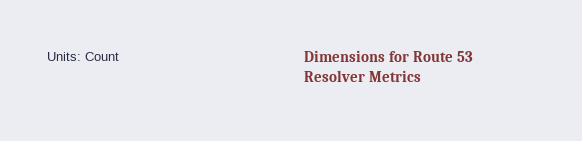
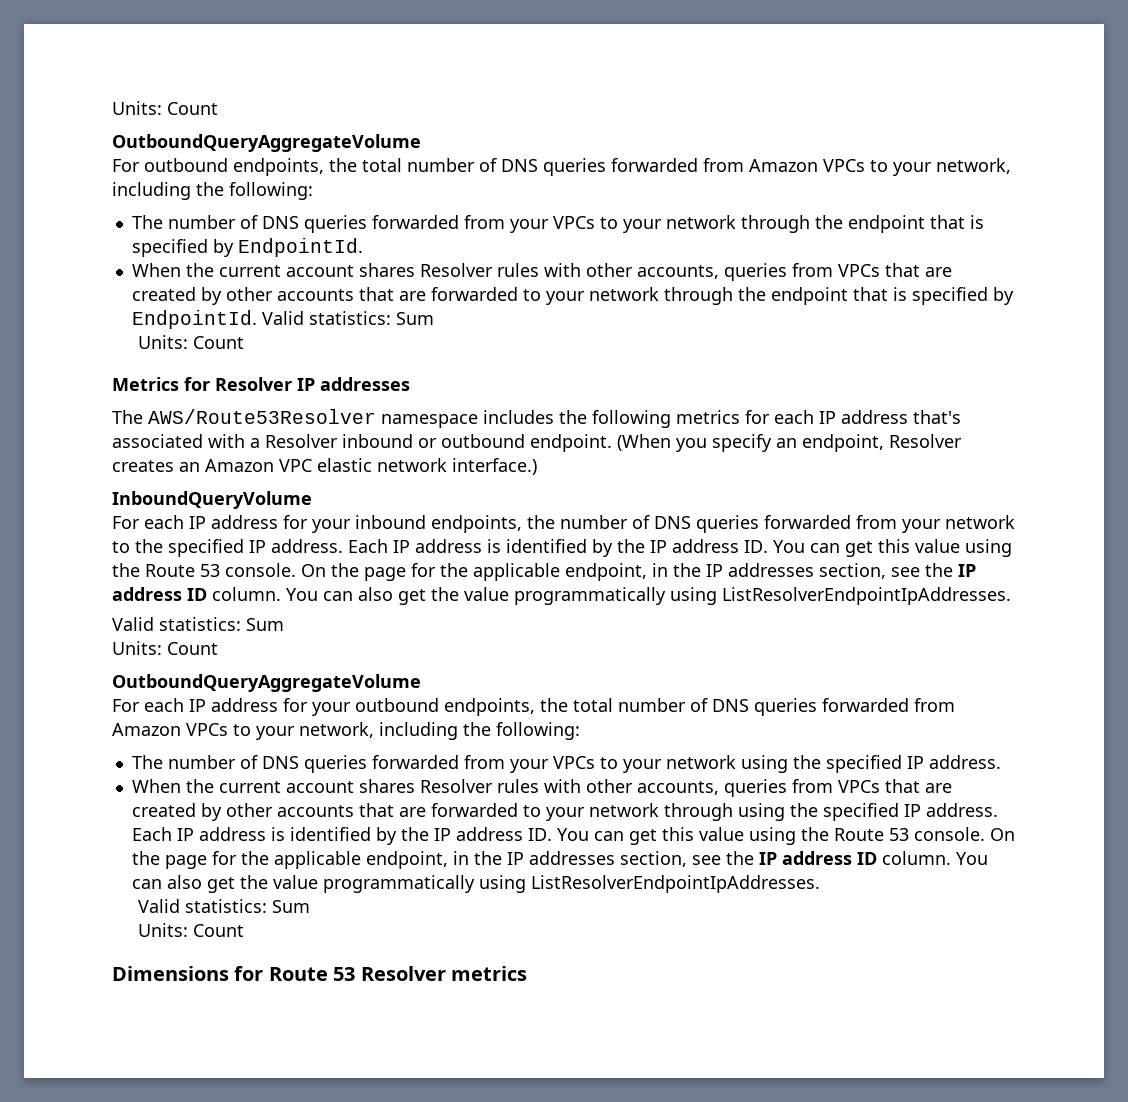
[47,52,119,61] Units: Count -> [112,101,218,115] [112,134,421,152] [112,158,1011,176] [112,182,313,200] [131,215,984,233] [131,238,363,257] [131,263,952,281] [131,287,1014,305] [131,310,434,329] [137,335,244,349] [112,377,410,391] [112,409,961,428] [112,434,962,452] [112,458,537,475] [112,491,312,509] [112,515,1015,533] [112,539,1012,557] [112,563,976,581] [112,587,1011,605] [112,617,284,631] [112,641,218,655] [112,674,421,692] [112,698,955,716] [112,722,580,740] [131,755,1001,773] [131,779,952,797] [131,803,998,821] [131,827,1015,845] [131,851,988,869] [131,875,820,893] [137,899,310,913] [137,923,244,937] Units: Count // OutboundQueryAggregateVolume // For outbound endpoints, the total number of DNS queries forwarded from Amazon VPCs to your network, including the following: // The number of DNS queries forwarded from your VPCs to your network through the endpoint that is specified by EndpointId. // When the current account shares Resolver rules with other accounts, queries from VPCs that are created by other accounts that are forwarded to your network through the endpoint that is specified by EndpointId. Valid statistics: Sum // Units: Count // Metrics for Resolver IP addresses // The AWS/Route53Resolver namespace includes the following metrics for each IP address that's associated with a Resolver inbound or outbound endpoint. (When you specify an endpoint, Resolver creates an Amazon VPC elastic network interface.) // InboundQueryVolume // For each IP address for your inbound endpoints, the number of DNS queries forwarded from your network to the specified IP address. Each IP address is identified by the IP address ID. You can get this value using the Route 53 console. On the page for the applicable endpoint, in the IP addresses section, see the IP address ID column. You can also get the value programmatically using ListResolverEndpointIpAddresses. // Valid statistics: Sum // Units: Count // OutboundQueryAggregateVolume // For each IP address for your outbound endpoints, the total number of DNS queries forwarded from Amazon VPCs to your network, including the following: // The number of DNS queries forwarded from your VPCs to your network using the specified IP address. // When the current account shares Resolver rules with other accounts, queries from VPCs that are created by other accounts that are forwarded to your network through using the specified IP address. Each IP address is identified by the IP address ID. You can get this value using the Route 53 console. On the page for the applicable endpoint, in the IP addresses section, see the IP address ID column. You can also get the value programmatically using ListResolverEndpointIpAddresses. // Valid statistics: Sum // Units: Count
[369,70,422,82] Metrics -> [451,966,527,981] metrics

